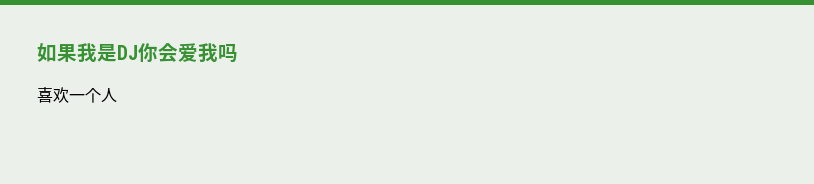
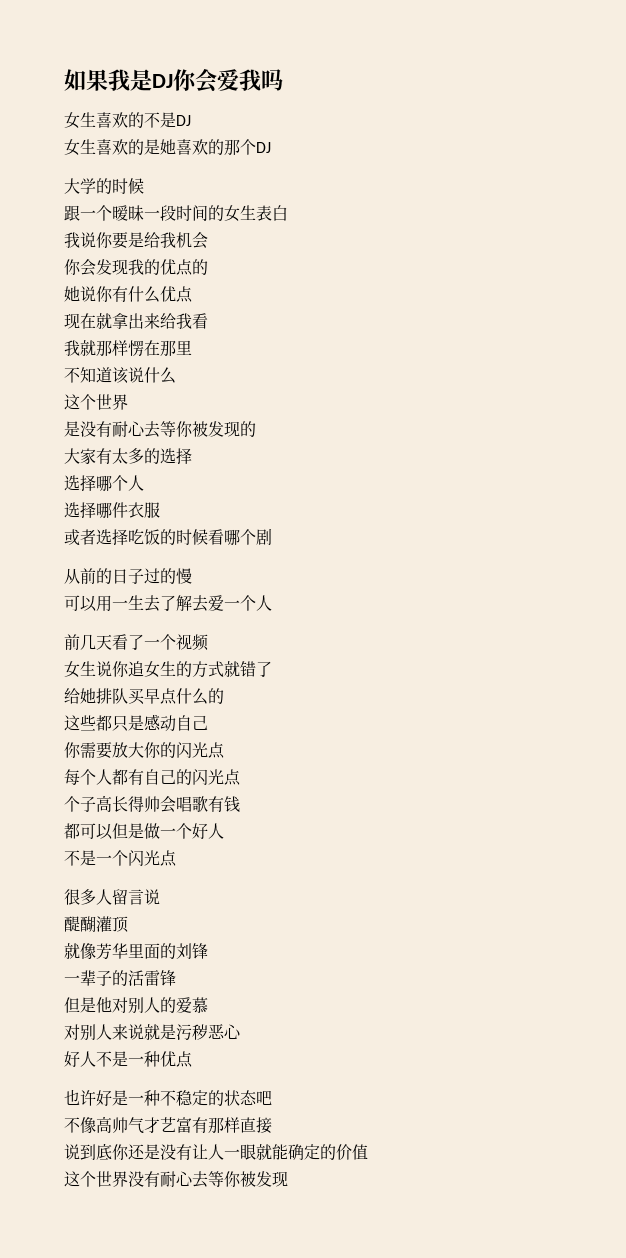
[37,87,117,103] 喜欢一个人 -> [64,112,191,129] [64,139,271,156] [64,178,144,194] [64,205,288,222] [64,232,208,249] [64,259,208,276] [64,286,193,303] [64,313,208,329] [64,340,192,357] [64,367,176,384] [64,394,128,410] [64,421,256,438] [64,448,192,465] [64,475,144,492] [64,502,160,519] [64,528,272,546] [64,568,192,584] [64,595,272,612] [64,634,209,651] [64,661,272,678] [64,688,224,705] [64,714,208,732] [64,742,225,759] [64,769,241,786] [64,795,240,813] [64,823,224,840] [64,850,177,867] [64,889,160,905] [64,916,129,933] [64,943,208,960] [64,970,176,986] [64,997,208,1013] [64,1024,241,1040] [64,1051,193,1068] [64,1089,272,1106] [64,1116,272,1134] [64,1143,368,1160] [64,1171,288,1188] 女生喜欢的不是DJ // 女生喜欢的是她喜欢的那个DJ // 大学的时候 // 跟一个暧昧一段时间的女生表白 // 我说你要是给我机会 // 你会发现我的优点的 // 她说你有什么优点 // 现在就拿出来给我看 // 我就那样愣在那里 // 不知道该说什么 // 这个世界 // 是没有耐心去等你被发现的 // 大家有太多的选择 // 选择哪个人 // 选择哪件衣服 // 或者选择吃饭的时候看哪个剧 // 从前的日子过的慢 // 可以用一生去了解去爱一个人 // 前几天看了一个视频 // 女生说你追女生的方式就错了 // 给她排队买早点什么的 // 这些都只是感动自己 // 你需要放大你的闪光点 // 每个人都有自己的闪光点 // 个子高长得帅会唱歌有钱 // 都可以但是做一个好人 // 不是一个闪光点 // 很多人留言说 // 醍醐灌顶 // 就像芳华里面的刘锋 // 一辈子的活雷锋 // 但是他对别人的爱慕 // 对别人来说就是污秽恶心 // 好人不是一种优点 // 也许好是一种不稳定的状态吧 // 不像高帅气才艺富有那样直接 // 说到底你还是没有让人一眼就能确定的价值 // 这个世界没有耐心去等你被发现

